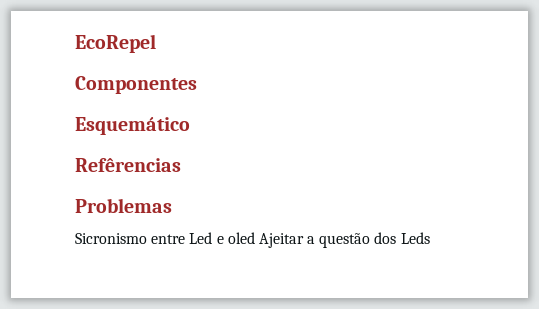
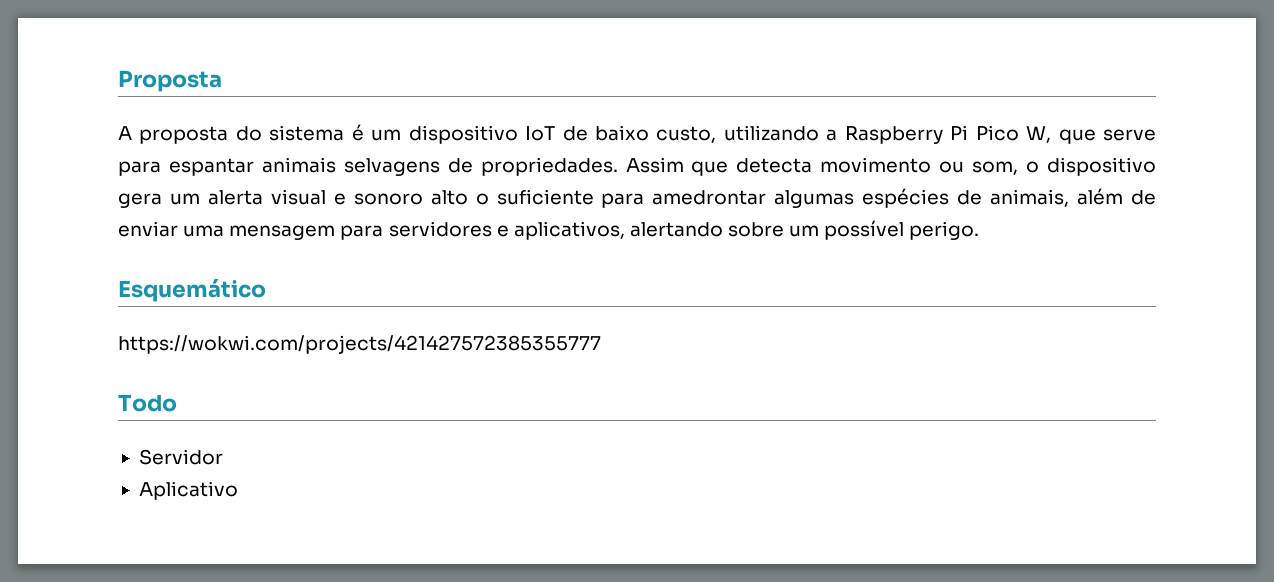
[75,34,156,53] [75,76,197,94] [75,117,190,135] [75,158,181,172] [75,198,172,213] [75,232,430,248] EcoRepel // Componentes // Esquemático // Refêrencias // Problemas // Sicronismo entre Led e oled Ajeitar a questão dos Leds -> [118,70,222,92] [118,124,1156,144] [118,157,1156,176] [118,188,1156,208] [118,220,980,240] [118,278,266,302] [118,335,601,354] [118,394,177,412] [138,449,223,465] [138,481,238,500] Proposta // A proposta do sistema é um dispositivo IoT de baixo custo, utilizando a Raspberry Pi Pico W, que serve para espantar animais selvagens de propriedades. Assim que detecta movimento ou som, o dispositivo gera um alerta visual e sonoro alto o suficiente para amedrontar algumas espécies de animais, além de enviar uma mensagem para servidores e aplicativos, alertando sobre um possível perigo. // Esquemático // https://wokwi.com/projects/421427572385355777 // Todo // Servidor // Aplicativo

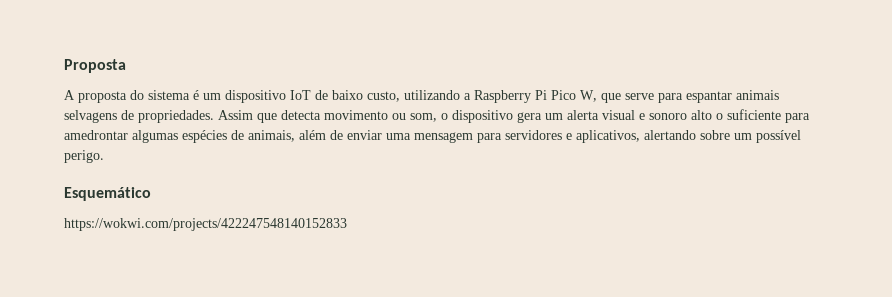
[118,335,601,354] [118,394,177,412] [138,449,223,465] [138,481,238,500] https://wokwi.com/projects/421427572385355777 // Todo // Servidor // Aplicativo -> [64,218,347,231] https://wokwi.com/projects/422247548140152833

